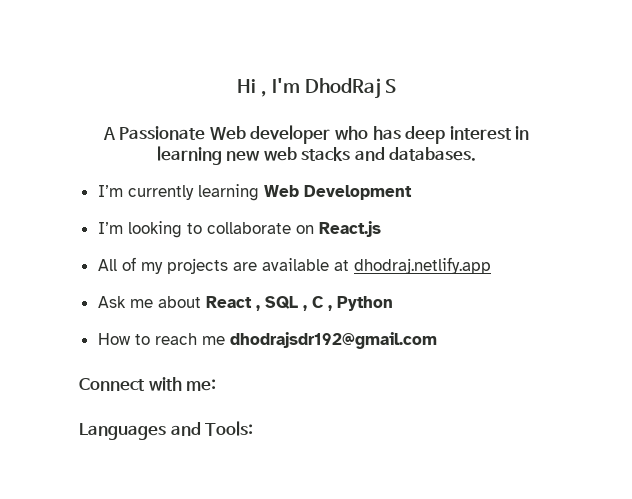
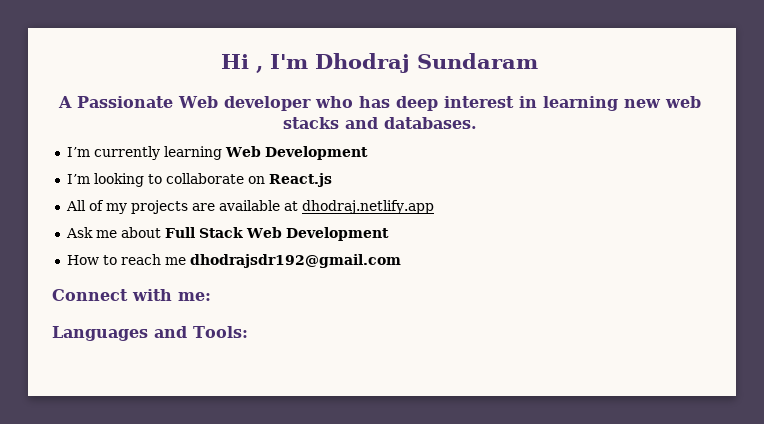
[304,78,397,99] DhodRaj S -> [315,53,538,73] Dhodraj Sundaram
[205,296,393,311] React , SQL , C , Python -> [164,227,389,241] Full Stack Web Development

